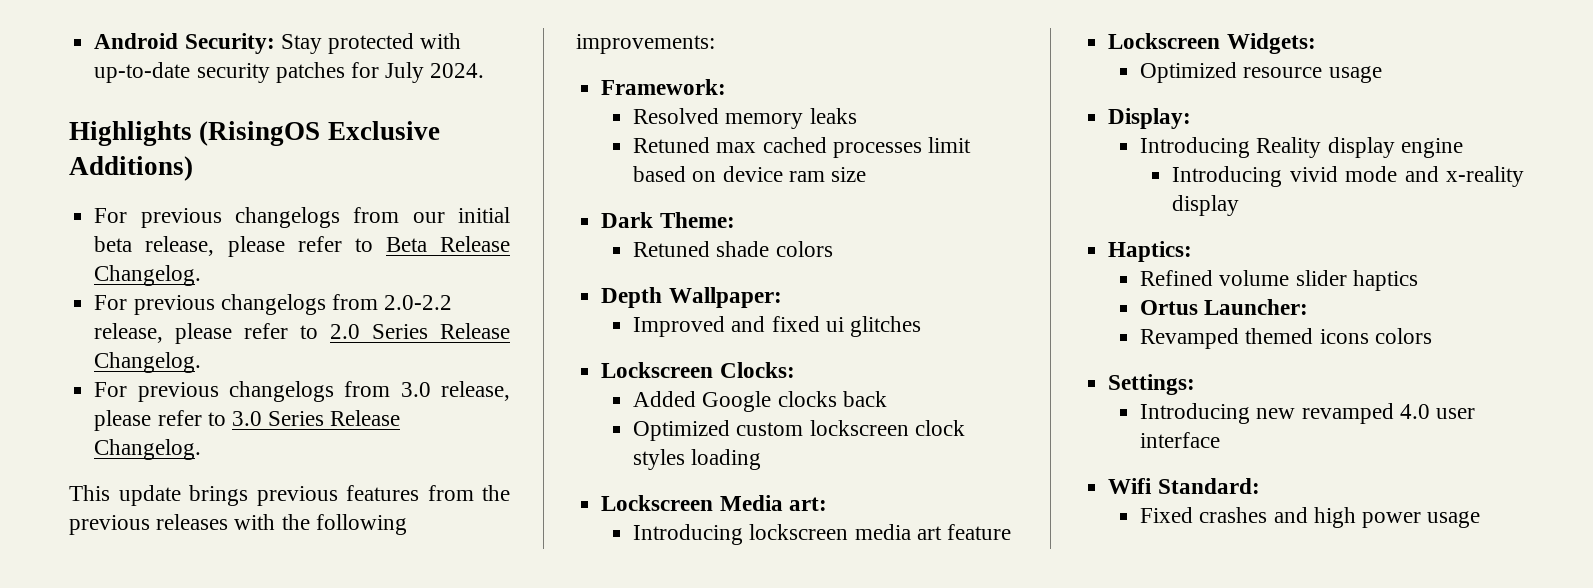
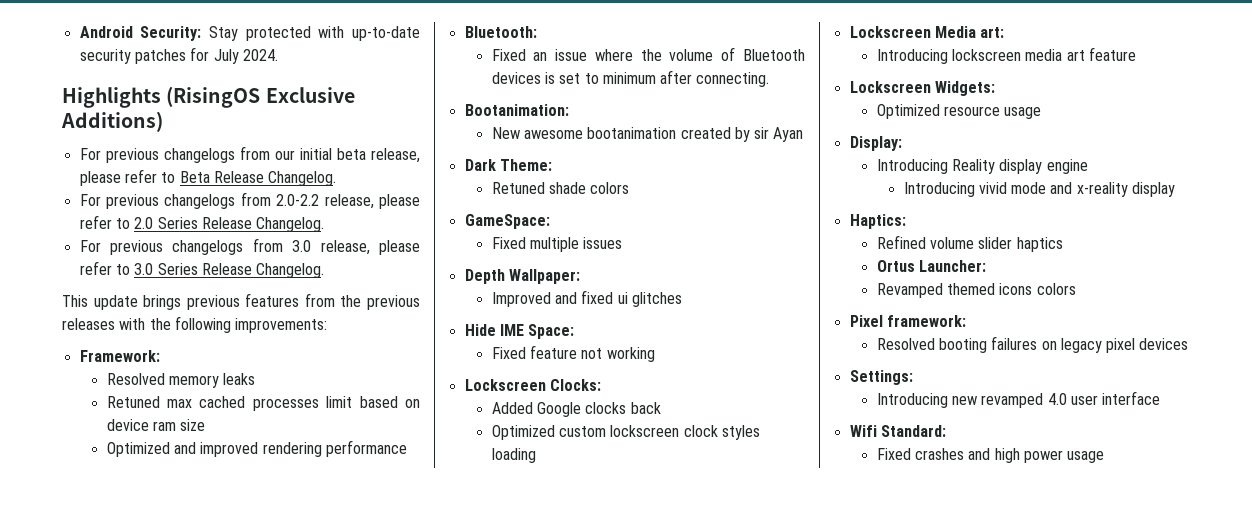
(867, 174) none -> [106,440,407,457] [464,26,537,38] [491,47,805,61] [491,70,770,87] [464,104,569,116] [491,127,804,142] // Optimized and improved rendering performance // Bluetooth: // Fixed an issue where the volume of Bluetooth devices is set to minimum after connecting. // Bootanimation: // New awesome bootanimation created by sir Ayan
(833, 249) none -> [464,214,550,229] [491,237,623,252] // GameSpace: // Fixed multiple issues
(922, 326) none -> [464,324,575,339] [491,345,655,362] // Hide IME Space: // Fixed feature not working
(1432, 336) none -> [849,315,966,327] [876,336,1189,353] // Pixel framework: // Resolved booting failures on legacy pixel devices

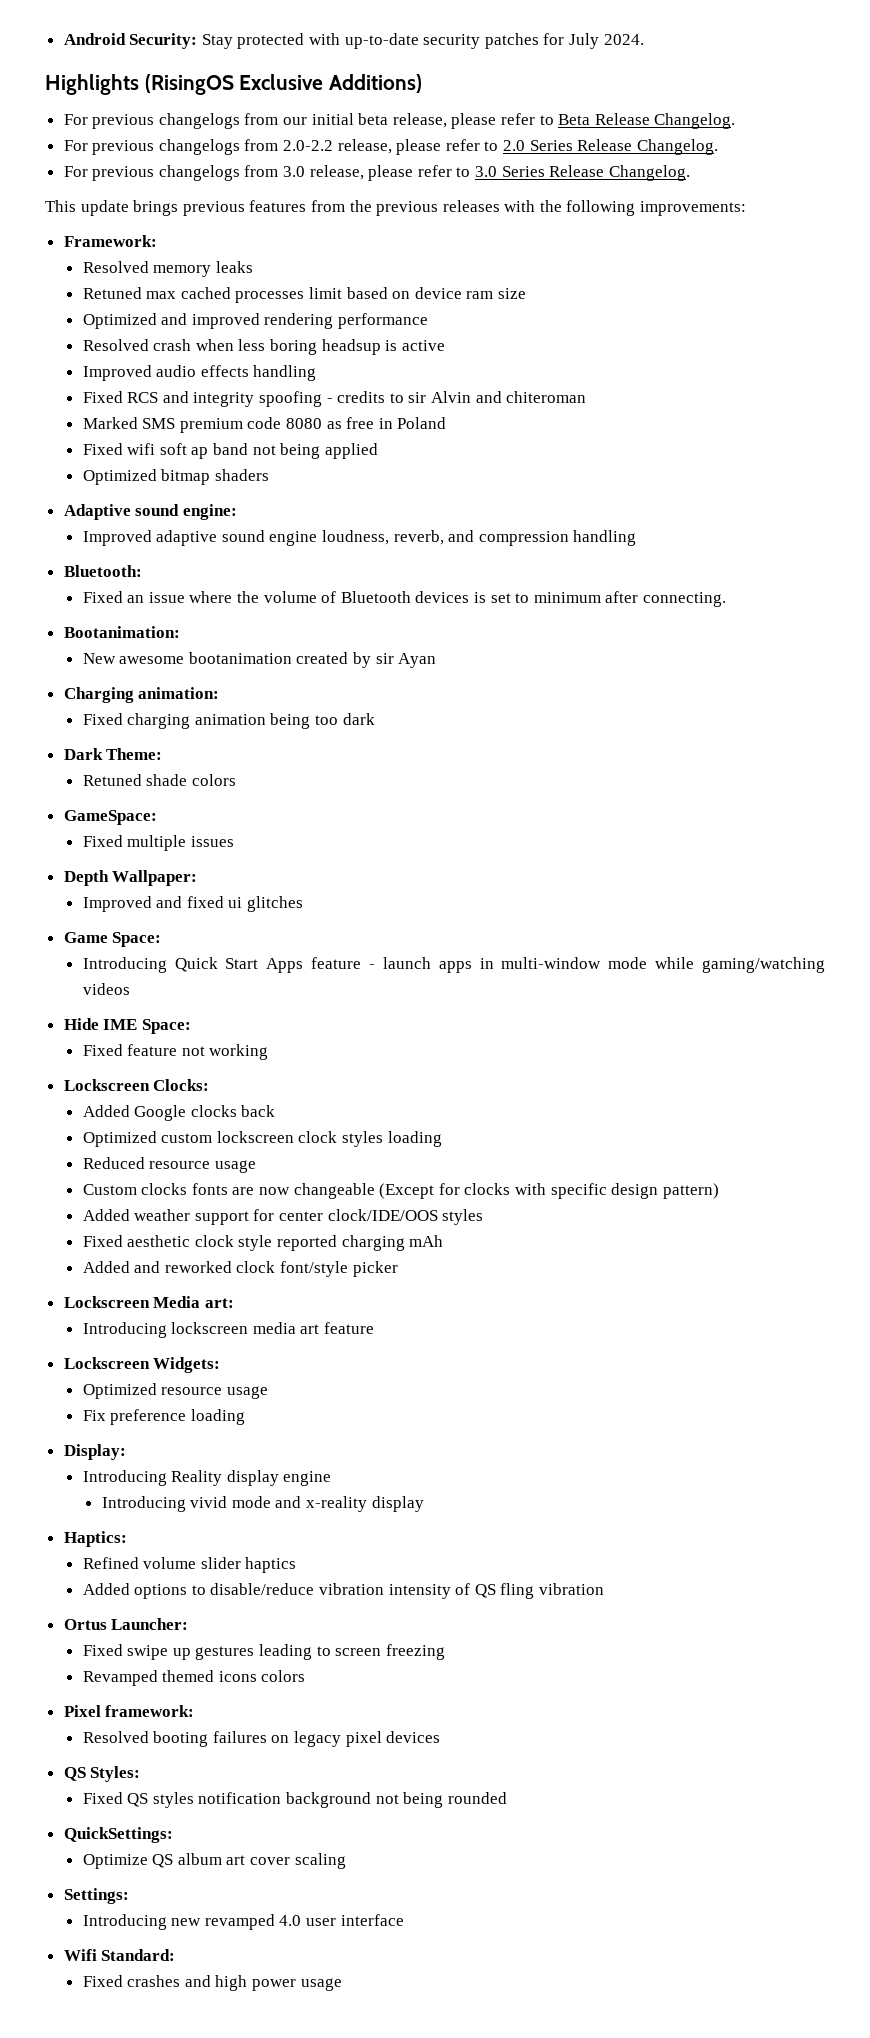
(407, 448) none -> [82,339,445,355] [82,365,317,381] [82,391,587,407] [82,417,447,433] [82,443,378,459] [82,469,269,485] [63,504,237,520] [82,530,637,546] // Resolved crash when less boring headsup is active // Improved audio effects handling // Fixed RCS and integrity spoofing - credits to sir Alvin and chiteroman // Marked SMS premium code 8080 as free in Poland // Fixed wifi soft ap band not being applied // Optimized bitmap shaders // Adaptive sound engine: // Improved adaptive sound engine loudness, reverb, and compression handling
(804, 134) none -> [63,687,220,703] [82,713,375,729] // Charging animation: // Fixed charging animation being too dark
(682, 299) none -> [63,932,162,947] [82,957,825,973] [82,983,130,995] // Game Space: // Introducing Quick Start Apps feature - launch apps in multi-window mode while gaming/watching videos
(536, 455) none -> [82,1157,256,1173] [82,1183,719,1199] [82,1209,484,1225] [82,1235,444,1251] [82,1261,398,1277] // Reduced resource usage // Custom clocks fonts are now changeable (Except for clocks with specific design pattern) // Added weather support for center clock/IDE/OOS styles // Fixed aesthetic clock style reported charging mAh // Added and reworked clock font/style picker
(1042, 113) none -> [82,1409,245,1425] // Fix preference loading
[876,260,986,272] Ortus Launcher: -> [82,1583,604,1599] [63,1618,189,1630] [82,1644,445,1660] Added options to disable/reduce vibration intensity of QS fling vibration // Ortus Launcher: // Fixed swipe up gestures leading to screen freezing
(1189, 344) none -> [63,1766,141,1782] [82,1792,507,1808] [63,1827,173,1843] [82,1853,346,1869] // QS Styles: // Fixed QS styles notification background not being rounded // QuickSettings: // Optimize QS album art cover scaling

